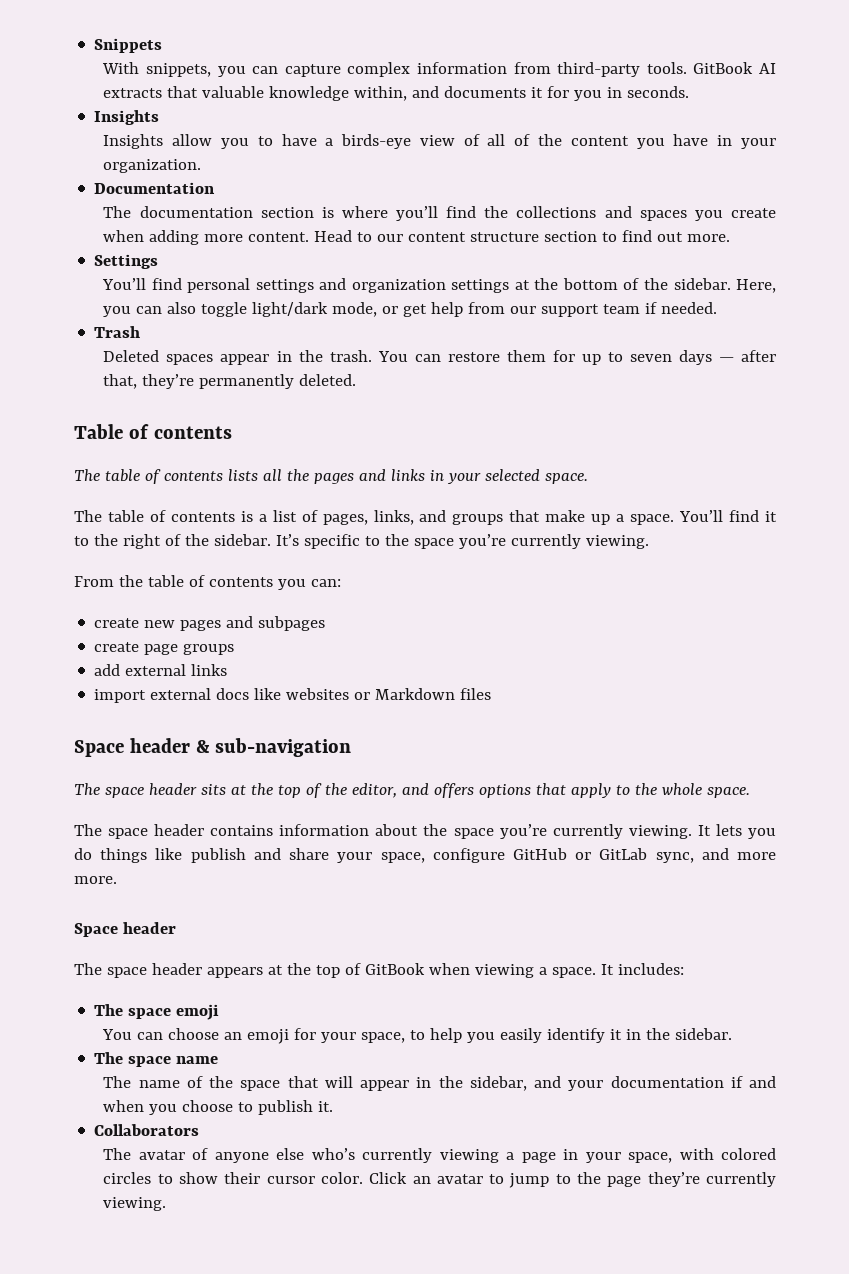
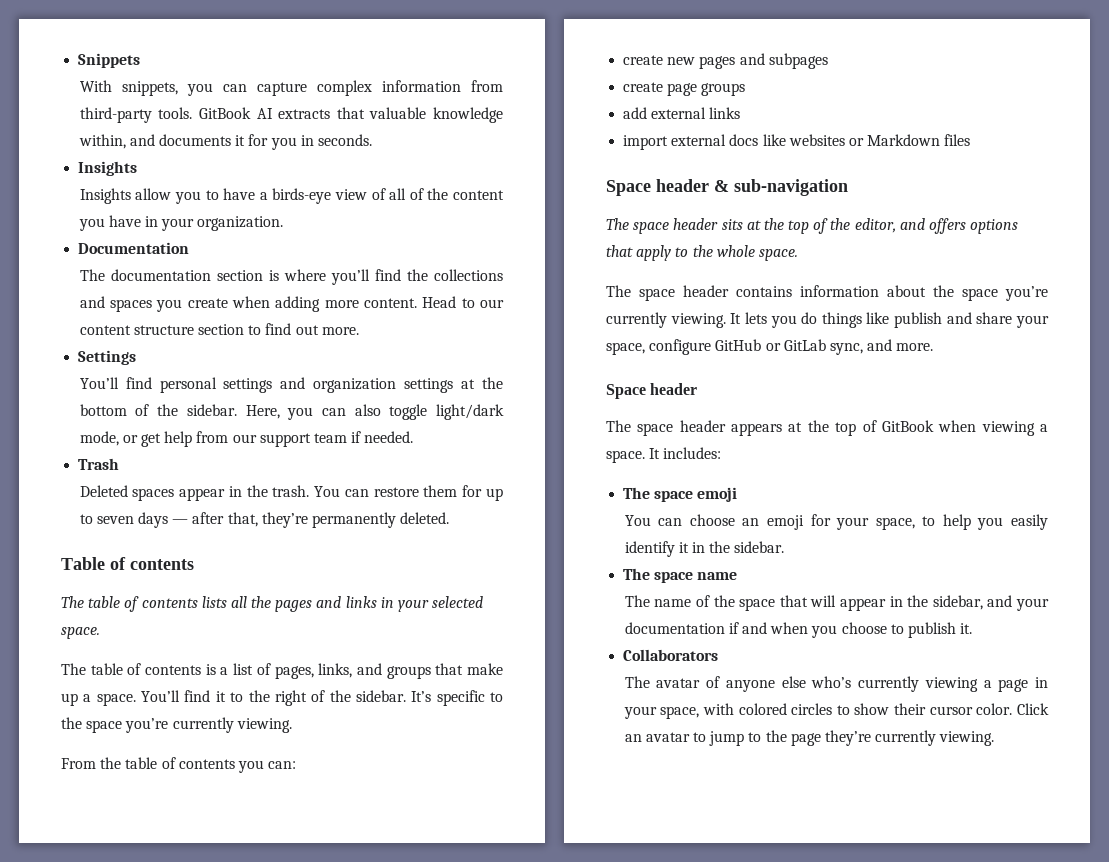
[736,852,776,860] more -> (893, 345) none

